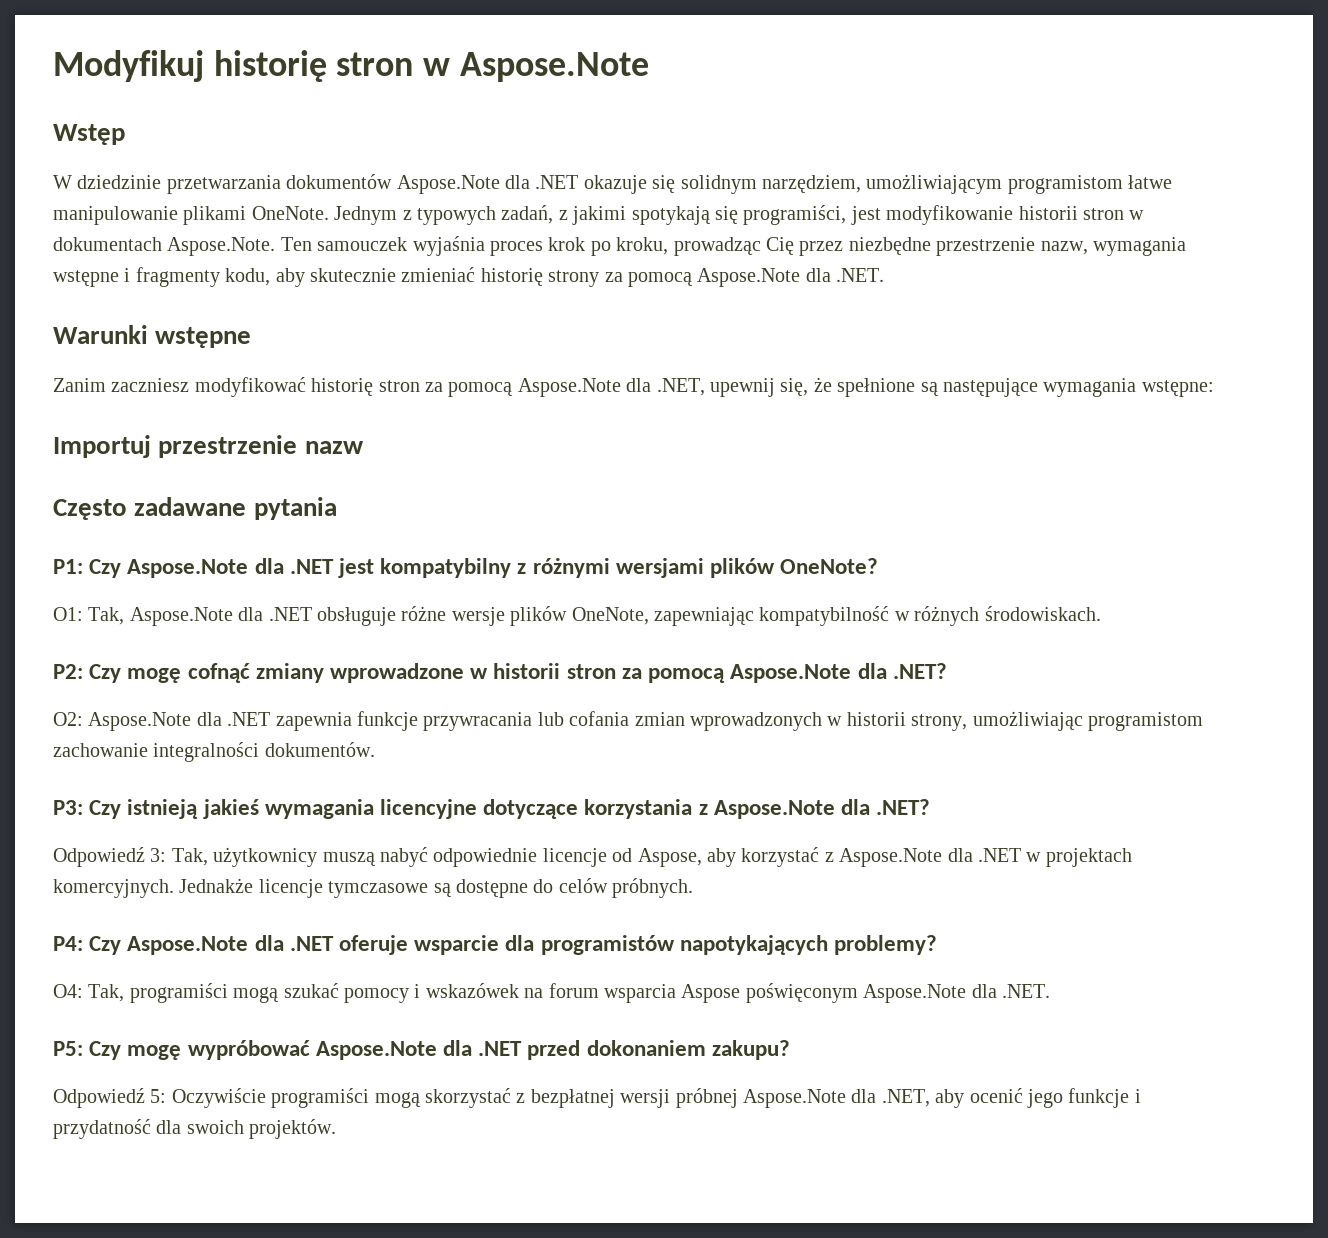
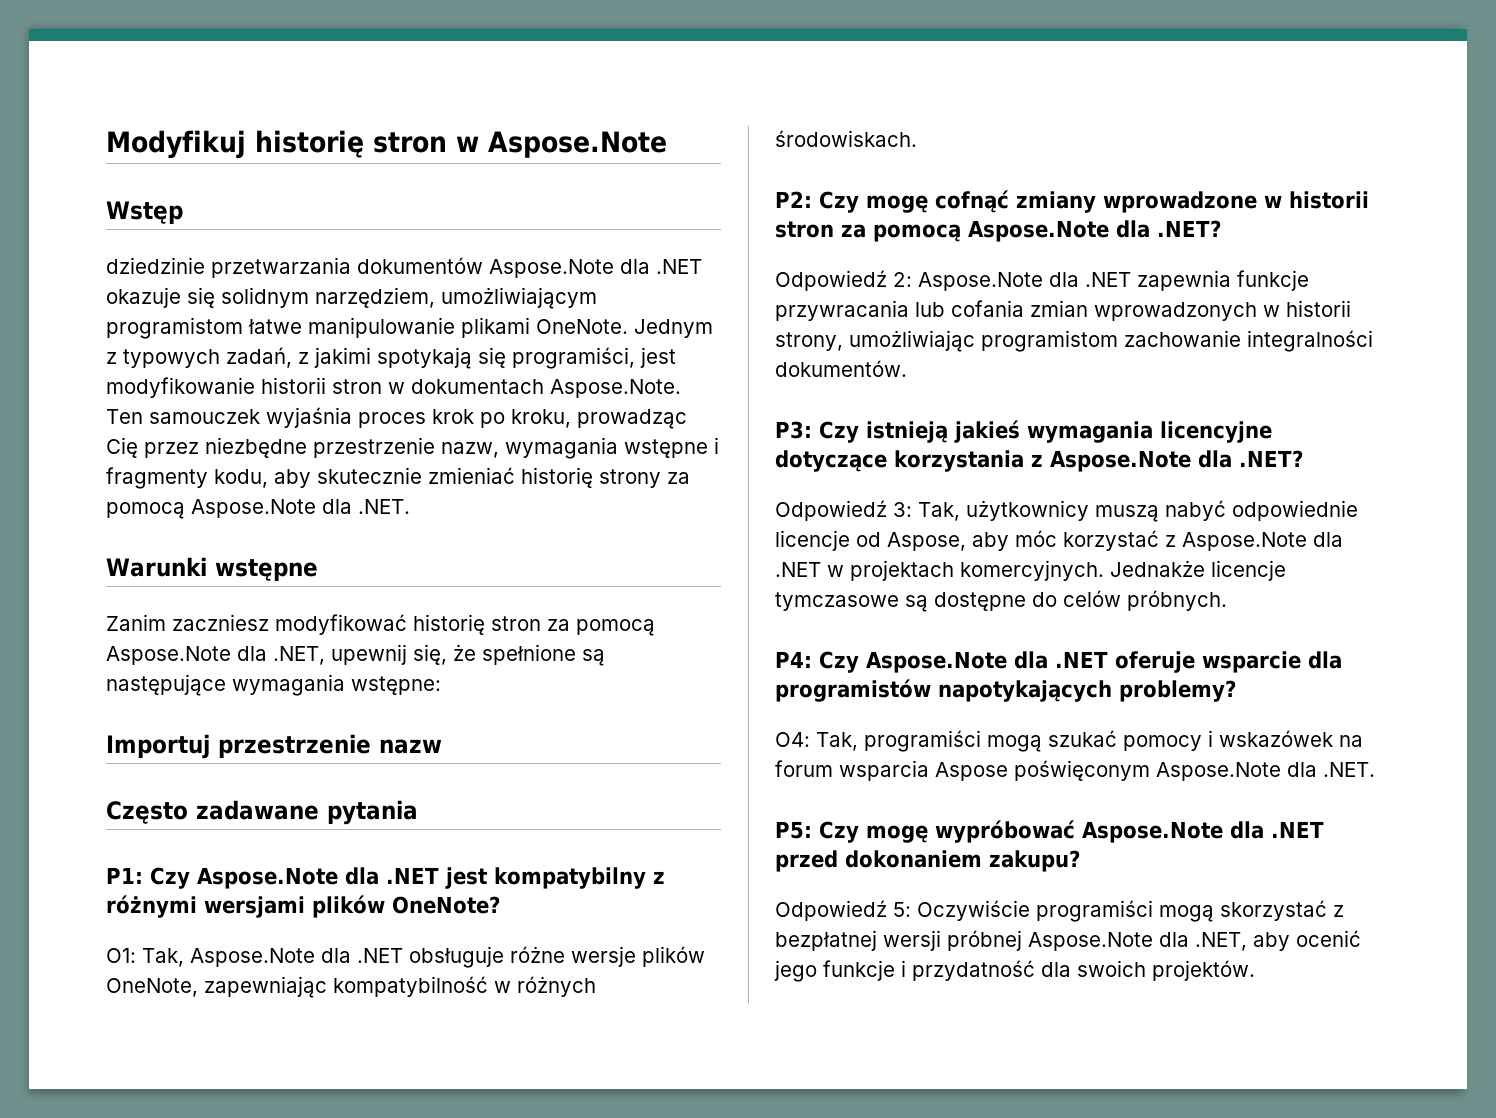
[53,175,72,189] W -> (183, 212) none
[53,712,83,726] O2: -> [775,270,912,291] Odpowiedź 2:
(736, 857) none -> [1015,530,1057,547] móc

